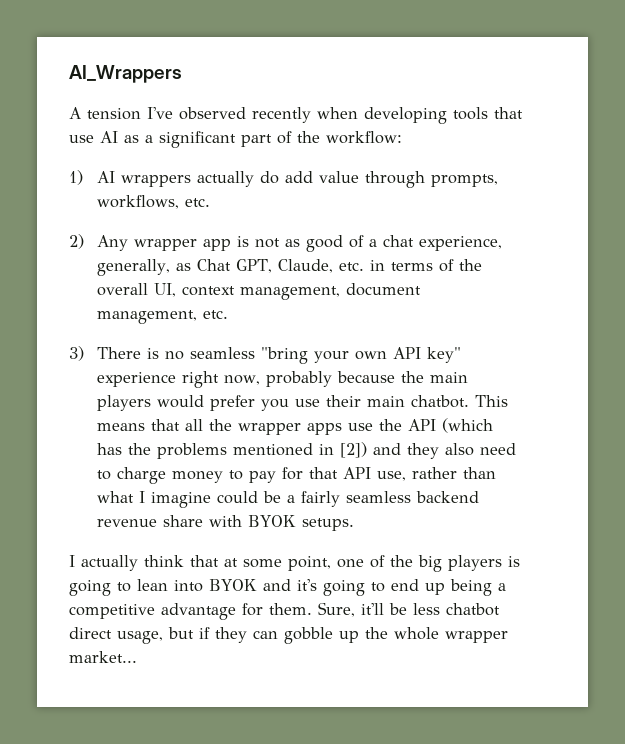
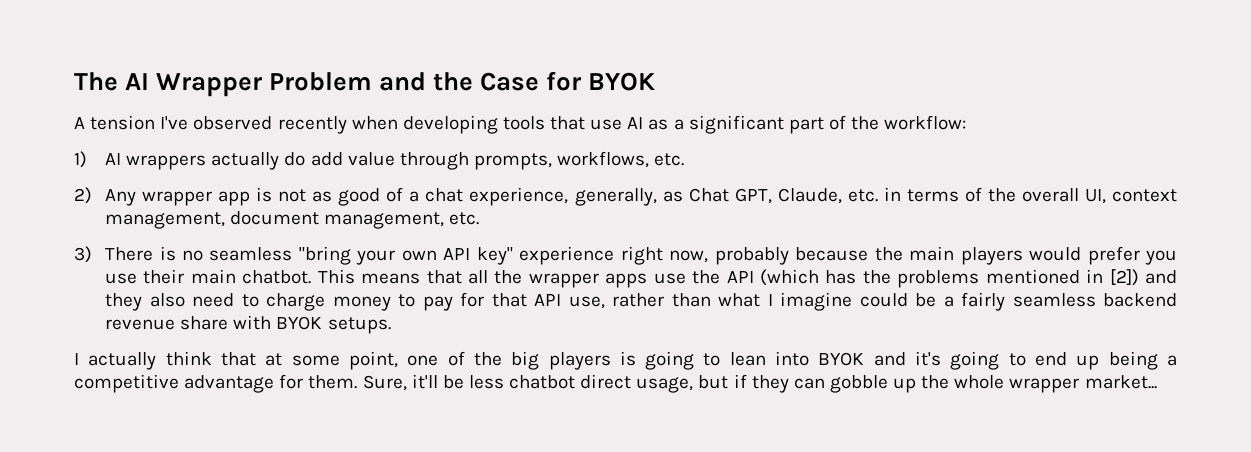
[69,65,182,83] AI_Wrappers -> [74,71,656,97] The AI Wrapper Problem and the Case for BYOK

